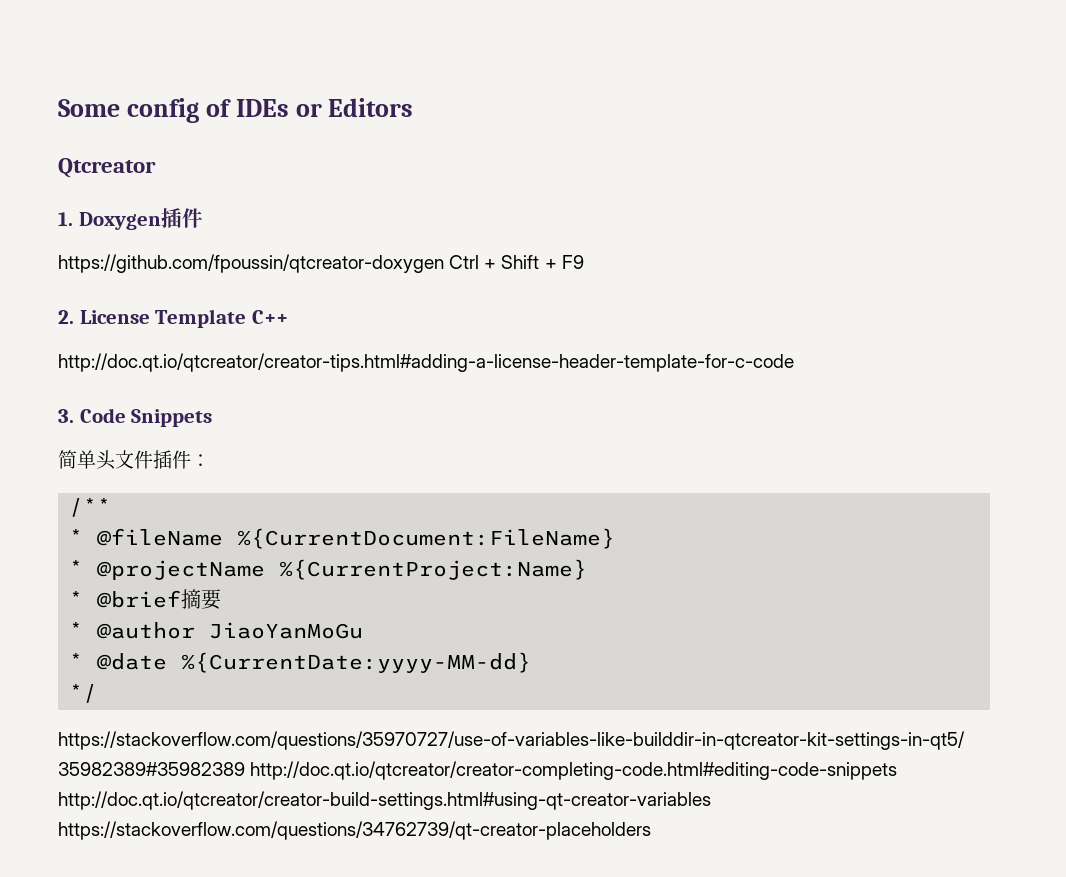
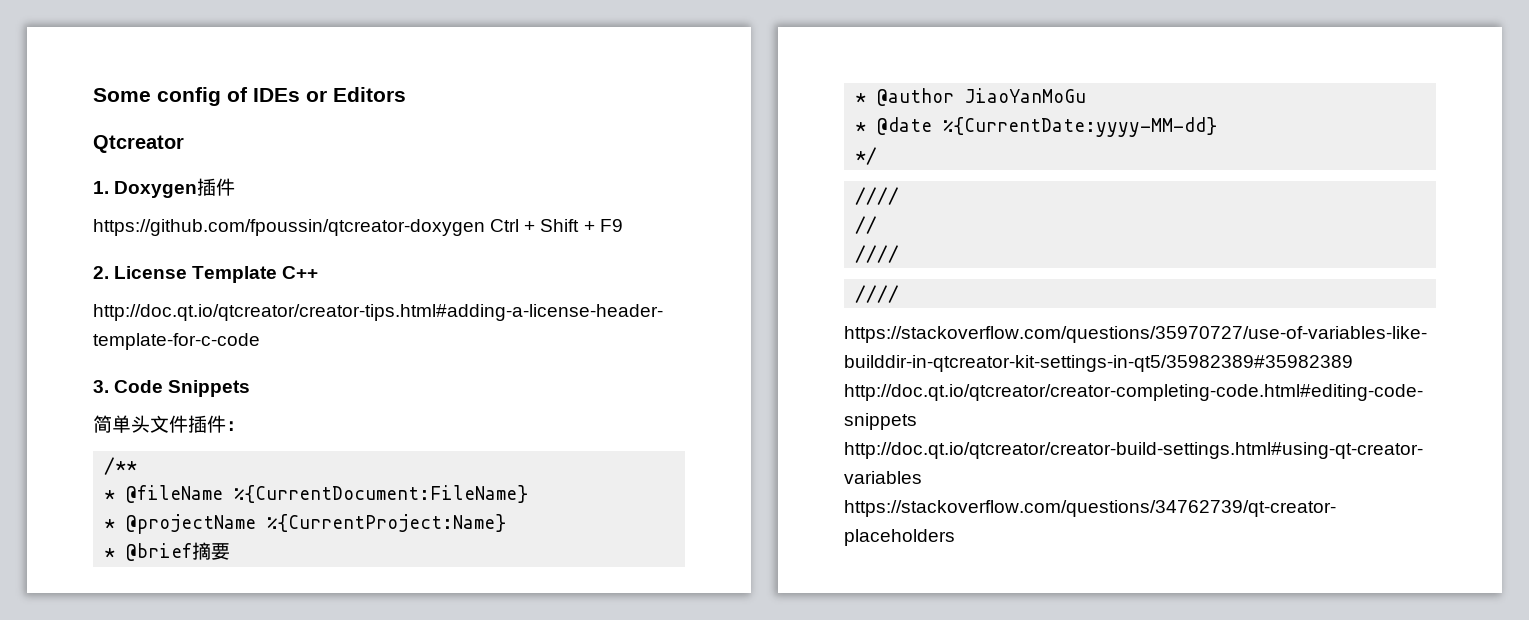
(98, 693) none -> [855,187,900,205] [855,216,878,234] [855,245,900,263] [855,285,900,303] // //// // // // //// // ////

